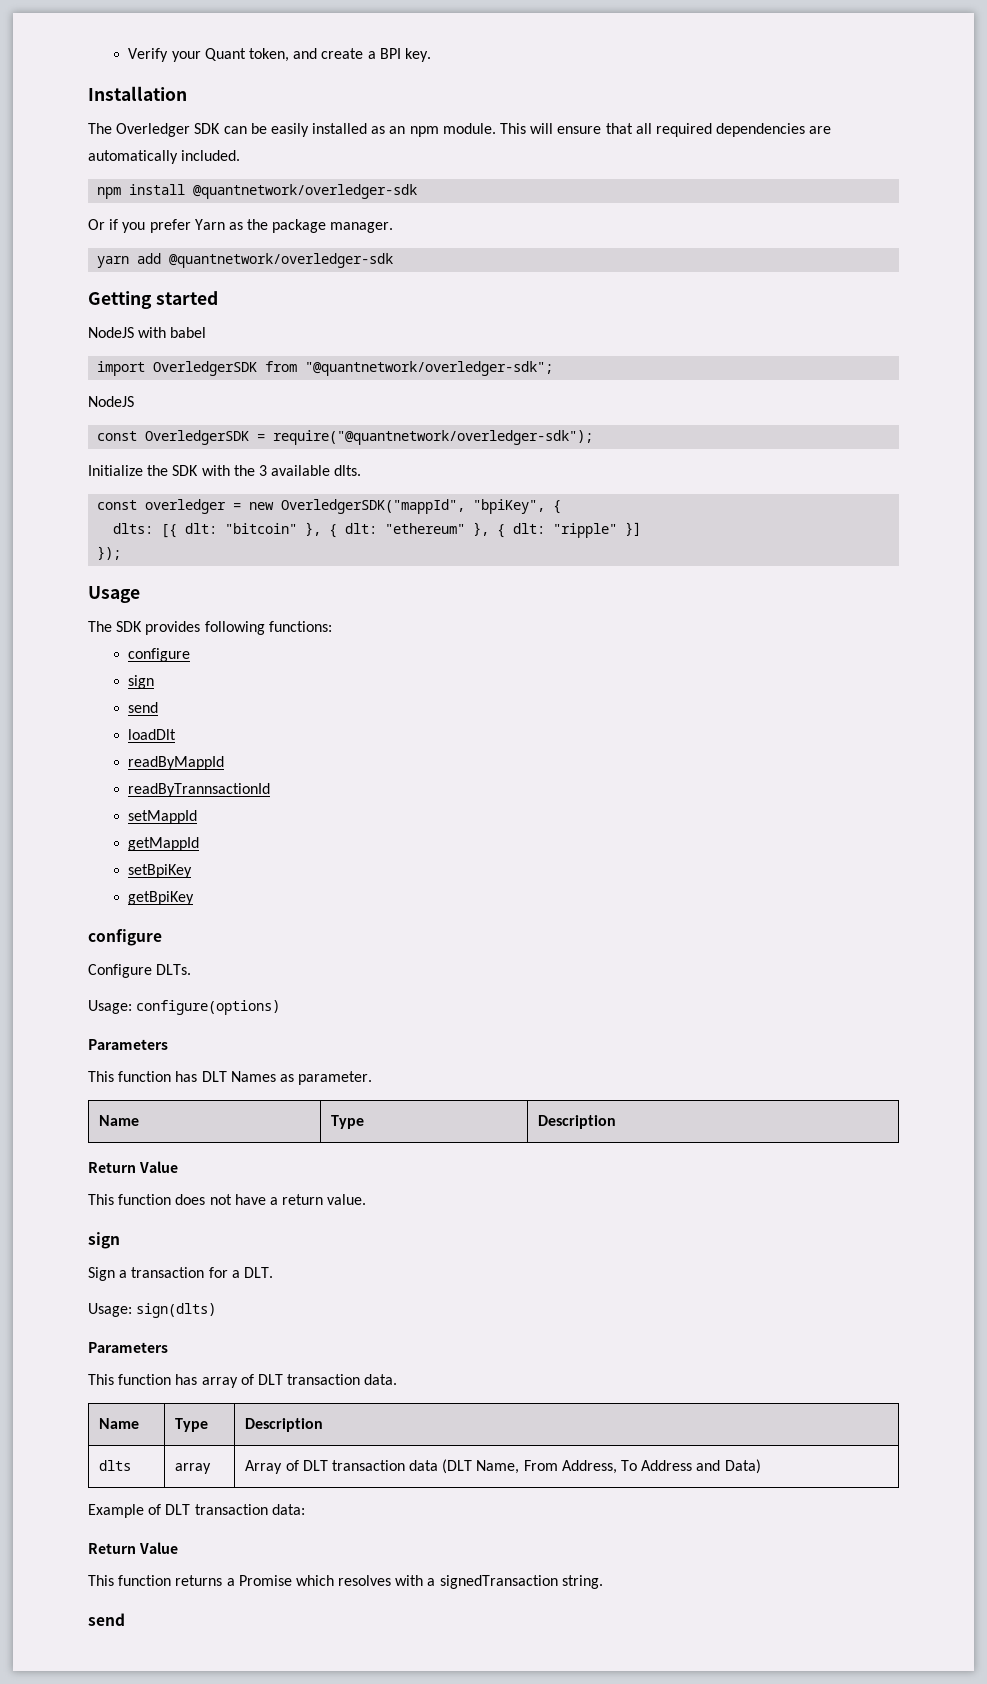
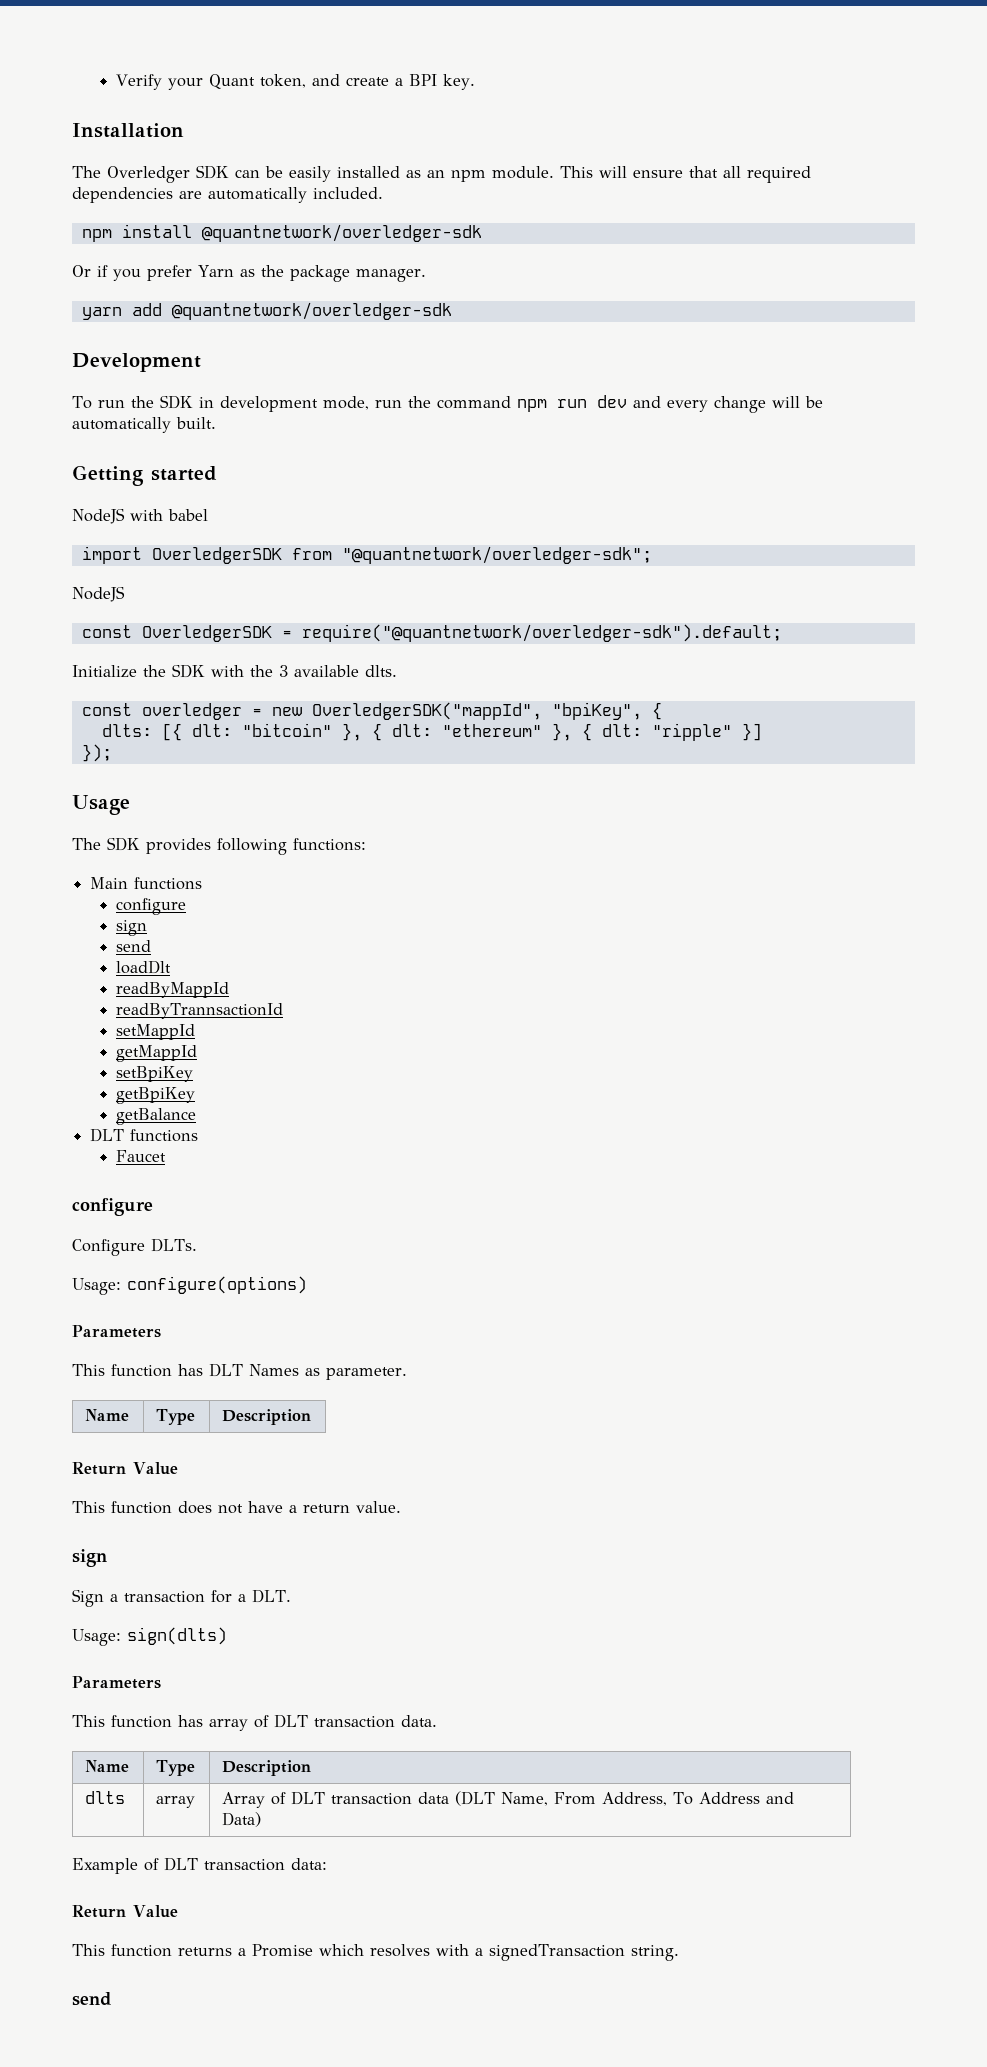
(394, 260) none -> [72,353,201,372] [72,395,823,413] [72,417,216,433] // Development // To run the SDK in development mode, run the command npm run dev and every change will be automatically built.
[273,430,594,445] require("@quantnetwork/overledger-sdk"); -> [301,624,782,642] require("@quantnetwork/overledger-sdk").default;
(332, 626) none -> [90,877,203,890] // Main functions
(195, 898) none -> [116,1108,197,1125] [90,1128,199,1142] [116,1150,167,1162] // getBalance // DLT functions // Faucet

